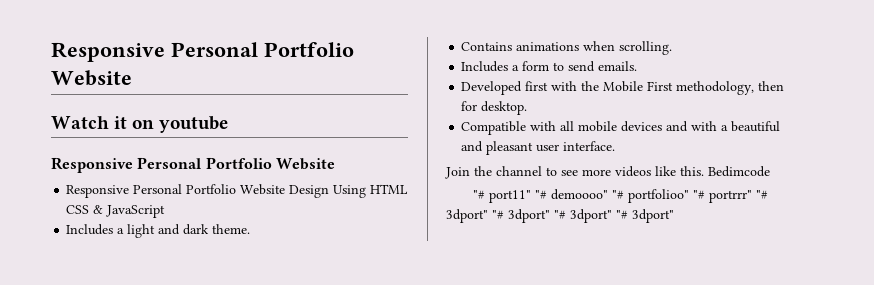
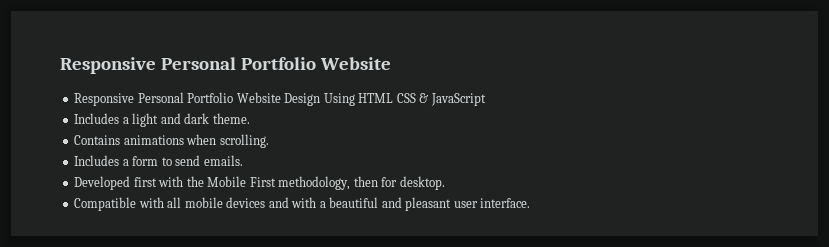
[51,42,354,62] [51,70,132,86] [51,116,229,133] [51,157,335,173] Responsive Personal Portfolio Website // Watch it on youtube // Responsive Personal Portfolio Website -> [60,57,391,74] Responsive Personal Portfolio Website
[445,166,770,179] [472,189,768,203] [446,209,674,223] // Join the channel to see more videos like this. Bedimcode // "# port11" "# demoooo" "# portfolioo" "# portrrr" "# 3dport" "# 3dport" "# 3dport" "# 3dport" -> (531, 203) none

